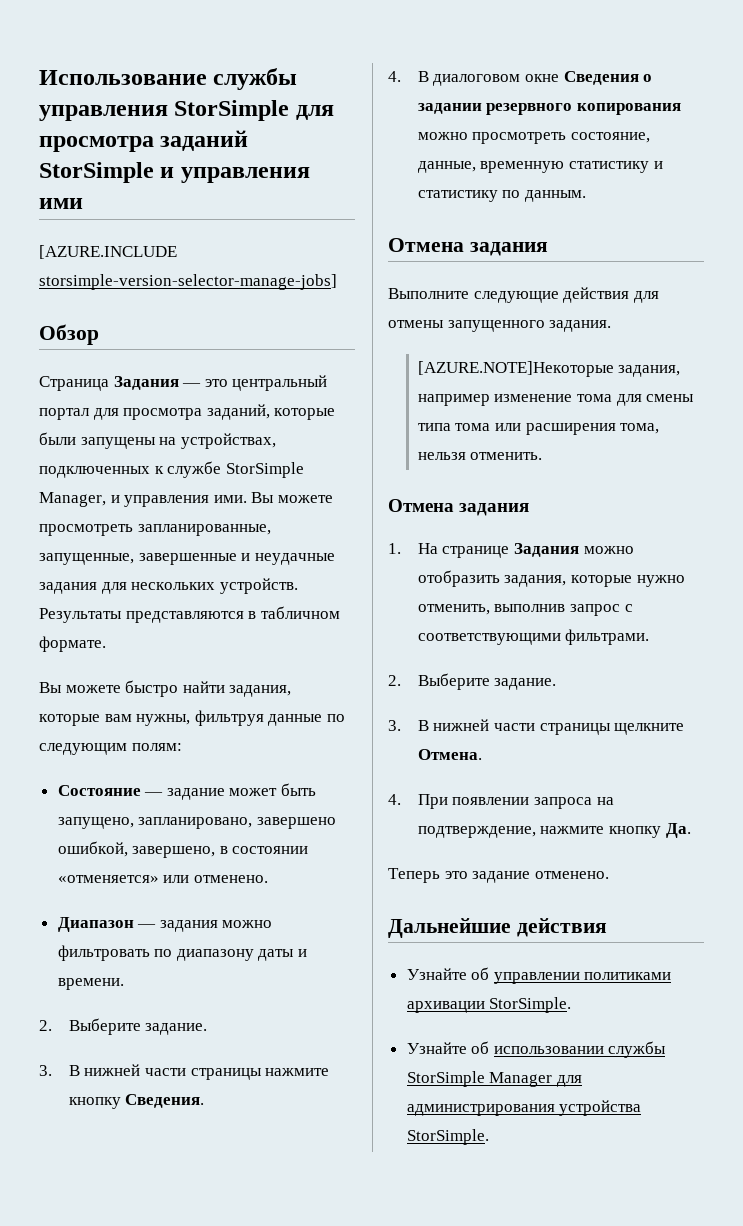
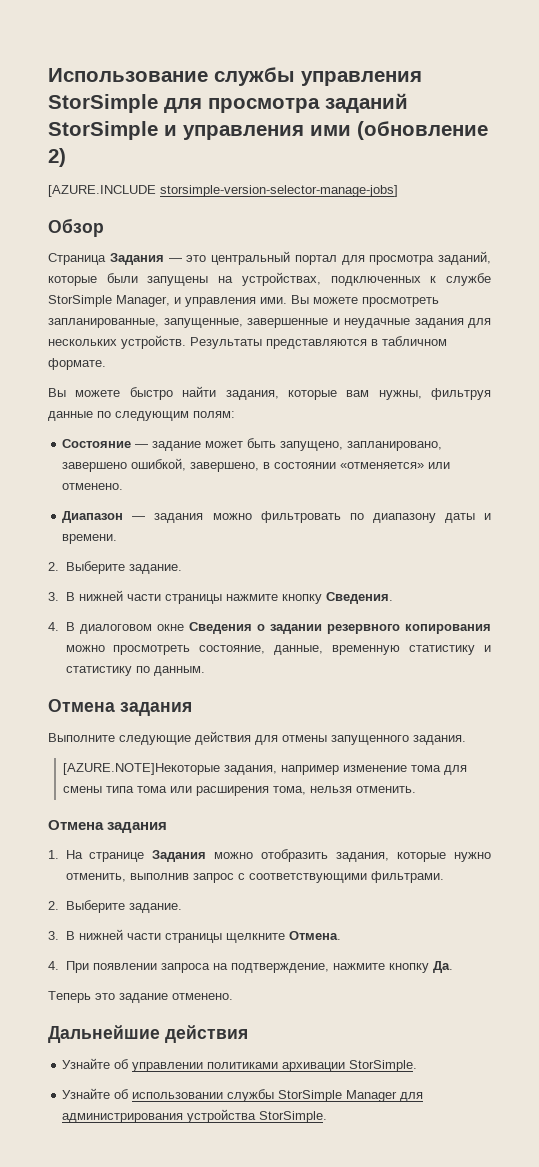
(83, 203) none -> [357,121,488,140] [48,148,66,167] (обновление 2)

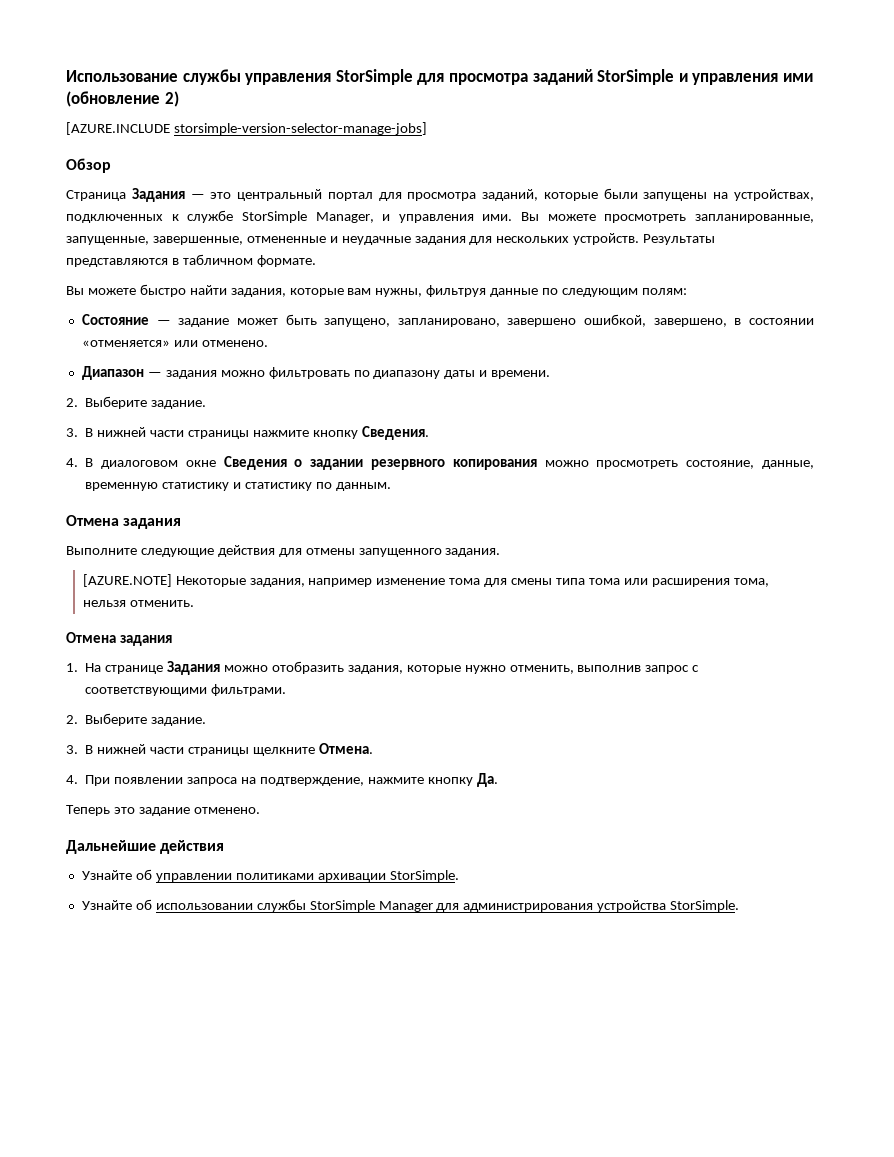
[247,318,328,328] завершенные -> [152,236,326,245] завершенные, отмененные
[63,763,221,775] [AZURE.NOTE]Некоторые -> [82,574,246,587] [AZURE.NOTE] Некоторые

